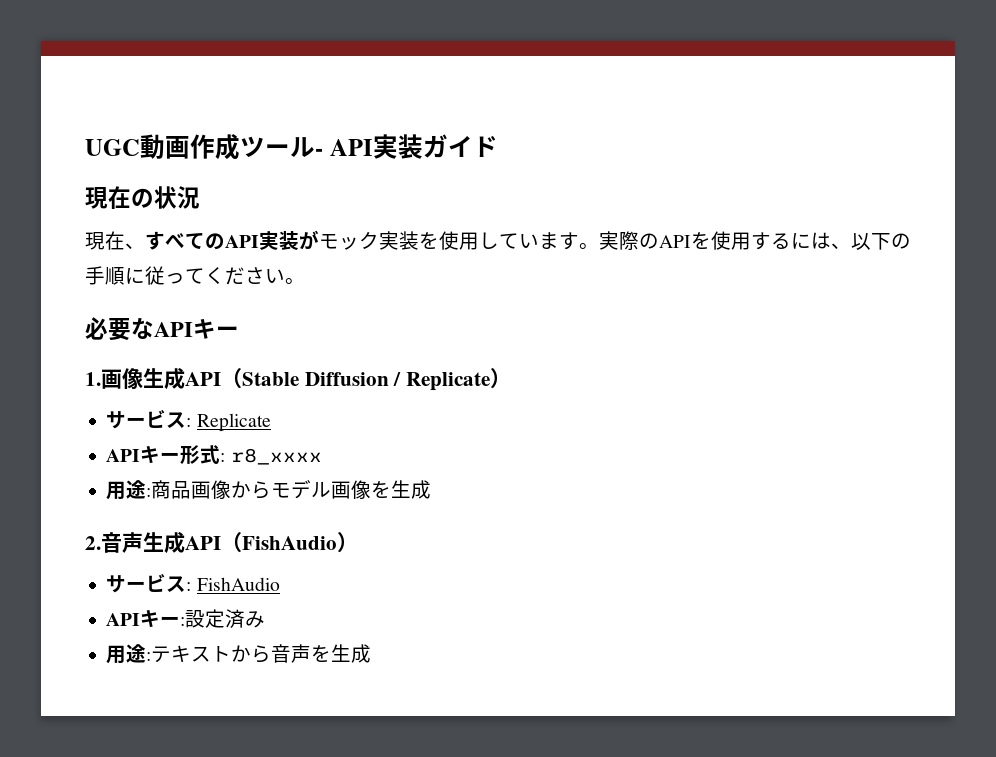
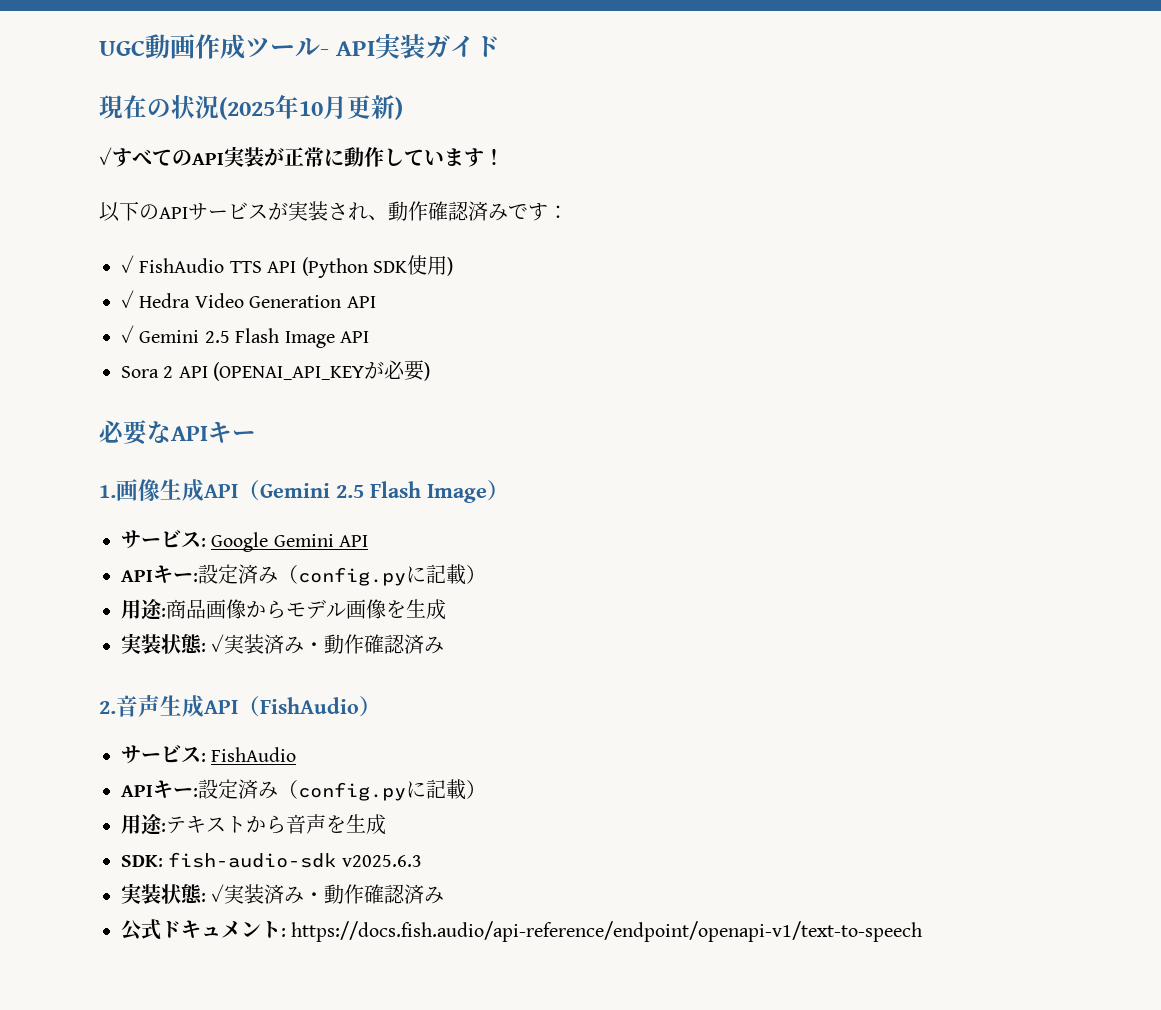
[85,231,145,250] // 現在、 -> [219,94,403,120] [99,147,112,165] (2025年10月更新) // ✓
[319,231,911,251] [85,266,305,285] モック実装を使用しています。実際のAPIを使用するには、以下の手順に従ってください。 -> [284,147,504,167] [99,201,568,222] [121,255,453,278] [121,290,376,308] [121,325,369,348] [121,360,431,381] 正常に動作しています！ // 以下のAPIサービスが実装され、動作確認済みです： // ✓ FishAudio TTS API (Python SDK使用) // ✓ Hedra Video Generation API // ✓ Gemini 2.5 Flash Image API // Sora 2 API (OPENAI_API_KEYが必要)
[242,368,512,391] [106,410,271,432] [106,445,322,465] Stable Diffusion / Replicate） // サービス: Replicate // APIキー形式: r8_xxxx -> [260,480,509,503] [121,530,369,552] [121,564,486,586] Gemini 2.5 Flash Image） // サービス: Google Gemini API // APIキー:設定済み（config.pyに記載）
(432, 489) none -> [121,633,445,654] // 実装状態: ✓実装済み・動作確認済み
(266, 619) none -> [278,779,486,801] （config.pyに記載）
(372, 653) none -> [121,852,422,868] [121,883,445,904] [121,919,923,942] // SDK: fish-audio-sdk v2025.6.3 // 実装状態: ✓実装済み・動作確認済み // 公式ドキュメント: https://docs.fish.audio/api-reference/endpoint/openapi-v1/text-to-speech

